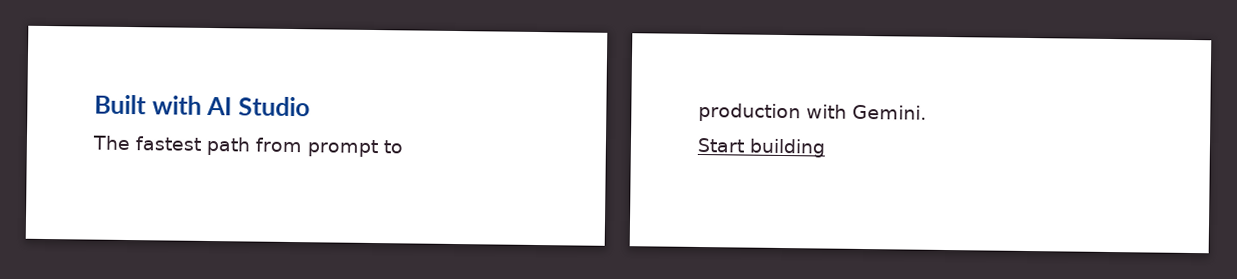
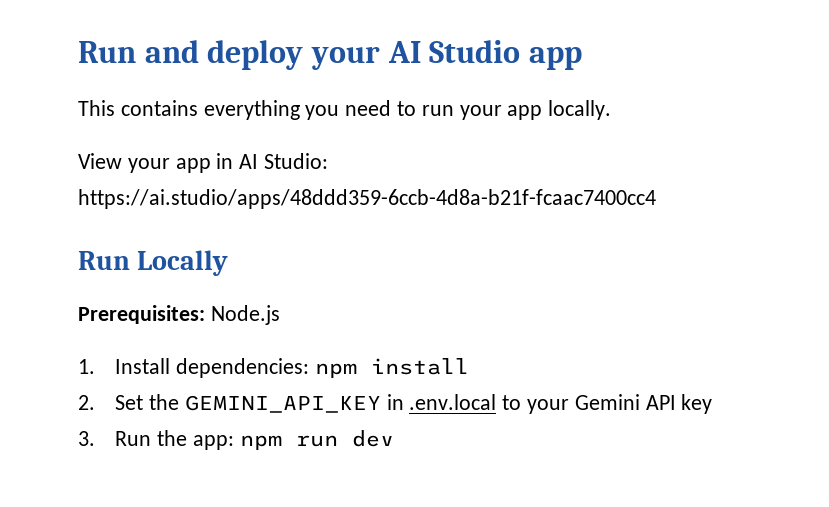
[94,94,310,117] [92,135,403,158] [698,102,927,123] [697,137,826,158] Built with AI Studio // The fastest path from prompt to production with Gemini. // Start building -> [78,40,582,70] [78,100,612,120] [78,153,329,173] [78,189,656,209] [78,250,229,276] [78,305,280,325] [78,358,469,378] [78,394,713,414] [78,430,394,450] Run and deploy your AI Studio app // This contains everything you need to run your app locally. // View your app in AI Studio: https://ai.studio/apps/48ddd359-6ccb-4d8a-b21f-fcaac7400cc4 // Run Locally // Prerequisites: Node.js // 1. Install dependencies: npm install // 2. Set the GEMINI_API_KEY in .env.local to your Gemini API key // 3. Run the app: npm run dev

